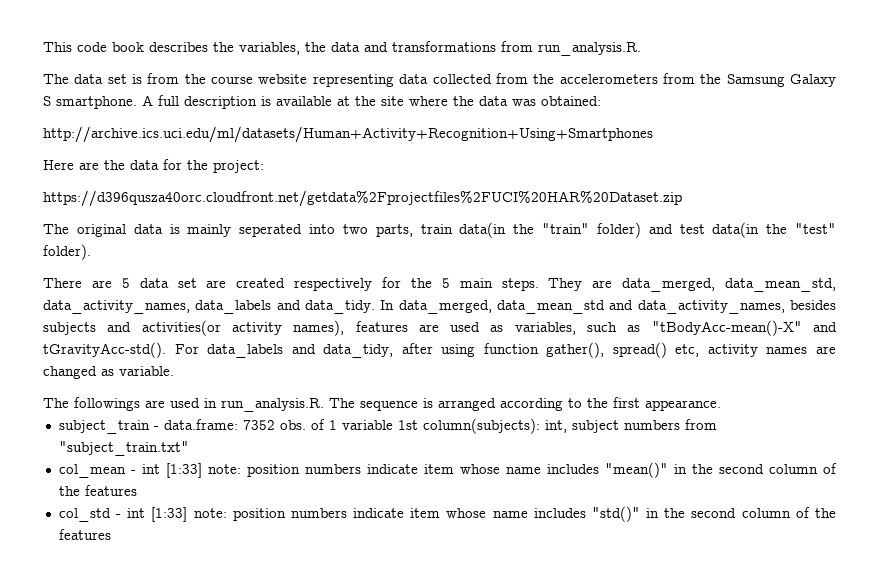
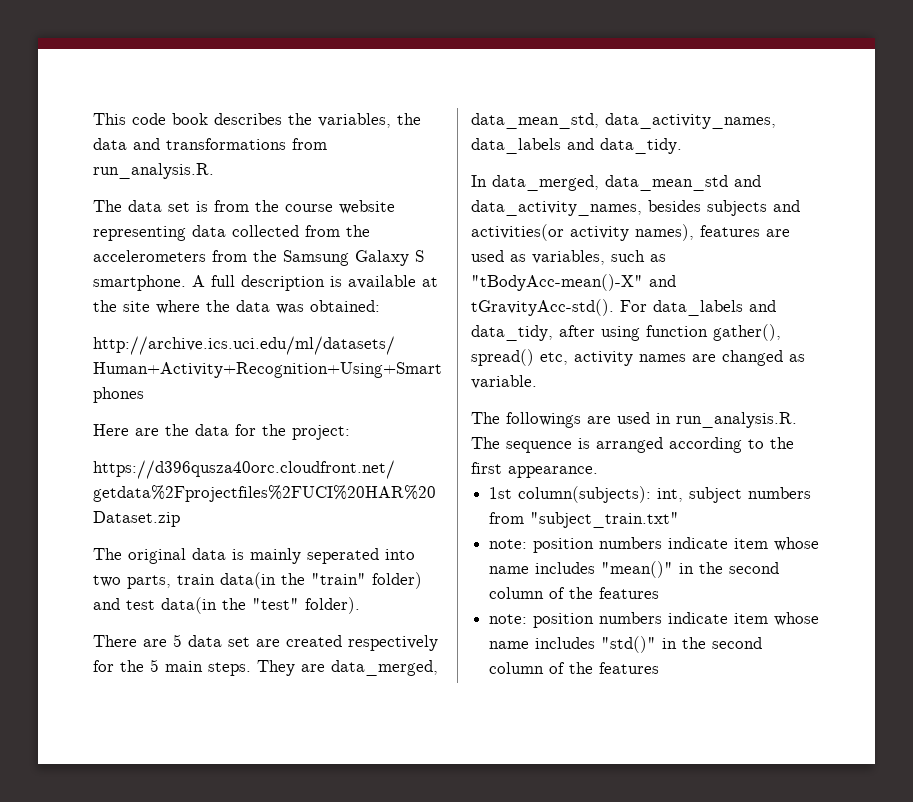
(375, 307) none -> (682, 146) //
[58,419,393,434] subject_train - data.frame: 7352 obs. of 1 variable -> (598, 472) none
[58,463,202,478] col_mean - int [1:33] -> (680, 520) none
[58,507,188,522] col_std - int [1:33] -> (660, 593) none

